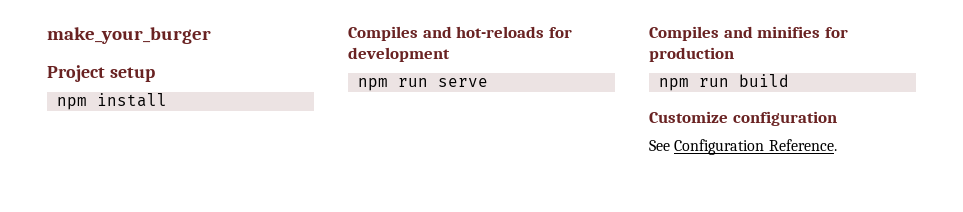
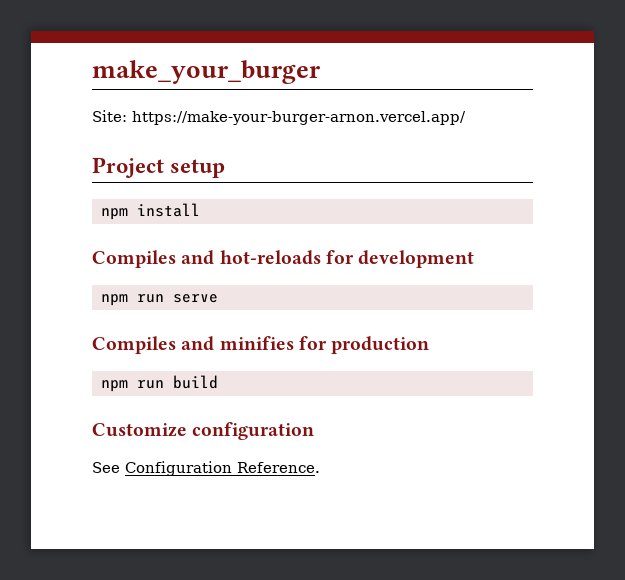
(211, 35) none -> [92,110,466,125] // Site: https://make-your-burger-arnon.vercel.app/

